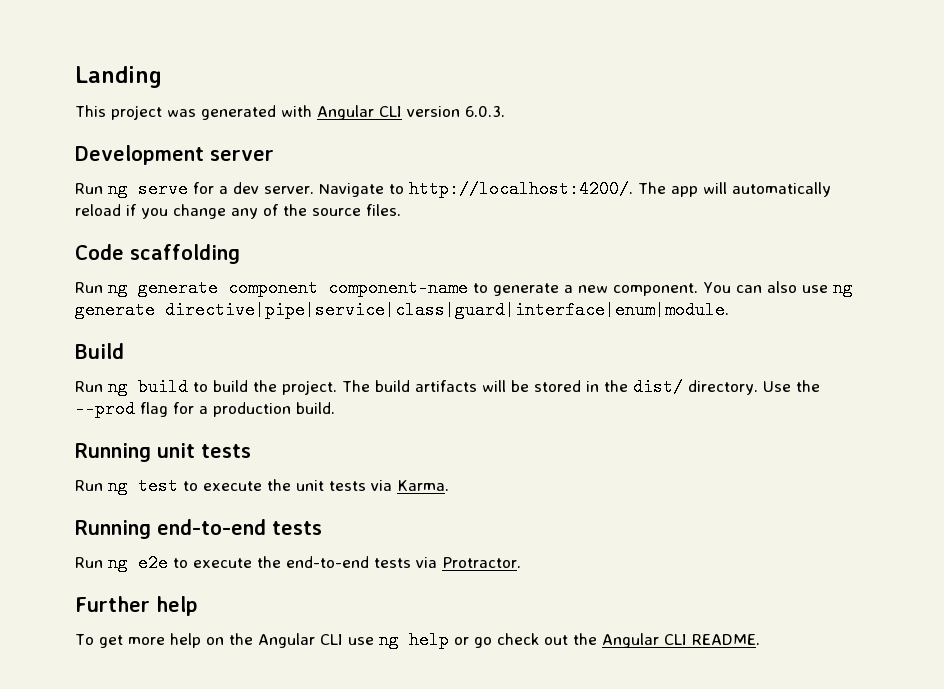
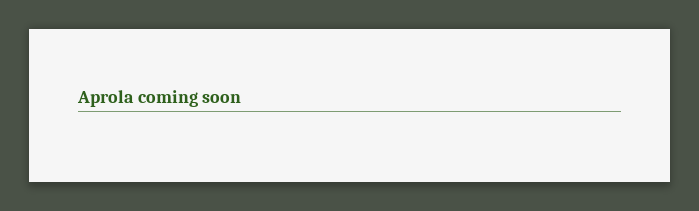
[75,66,162,88] [75,105,505,120] [75,145,274,165] [75,180,831,198] [75,204,401,219] [75,244,240,264] [75,279,853,297] [75,301,729,319] [75,343,124,359] [75,378,820,396] [75,400,335,418] [75,443,251,462] [75,477,449,495] [75,519,322,539] [75,554,521,572] [75,596,198,616] [75,631,760,649] Landing // This project was generated with Angular CLI version 6.0.3. // Development server // Run ng serve for a dev server. Navigate to http://localhost:4200/. The app will automatically reload if you change any of the source files. // Code scaffolding // Run ng generate component component-name to generate a new component. You can also use ng generate directive|pipe|service|class|guard|interface|enum|module. // Build // Run ng build to build the project. The build artifacts will be stored in the dist/ directory. Use the --prod flag for a production build. // Running unit tests // Run ng test to execute the unit tests via Karma. // Running end-to-end tests // Run ng e2e to execute the end-to-end tests via Protractor. // Further help // To get more help on the Angular CLI use ng help or go check out the Angular CLI README. -> [77,90,242,107] Aprola coming soon

